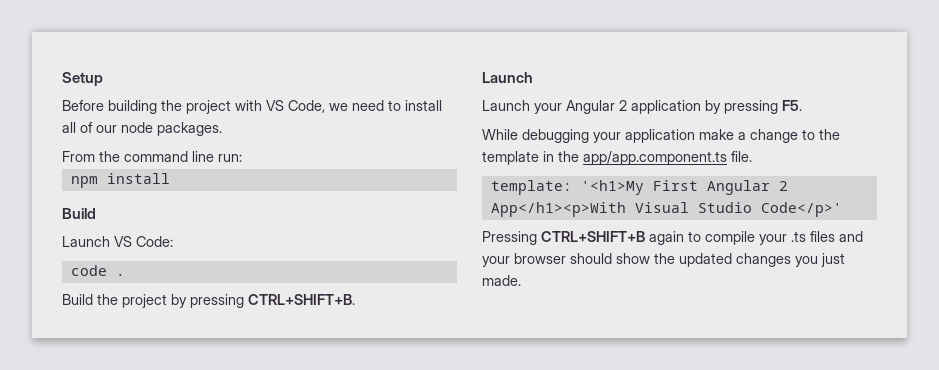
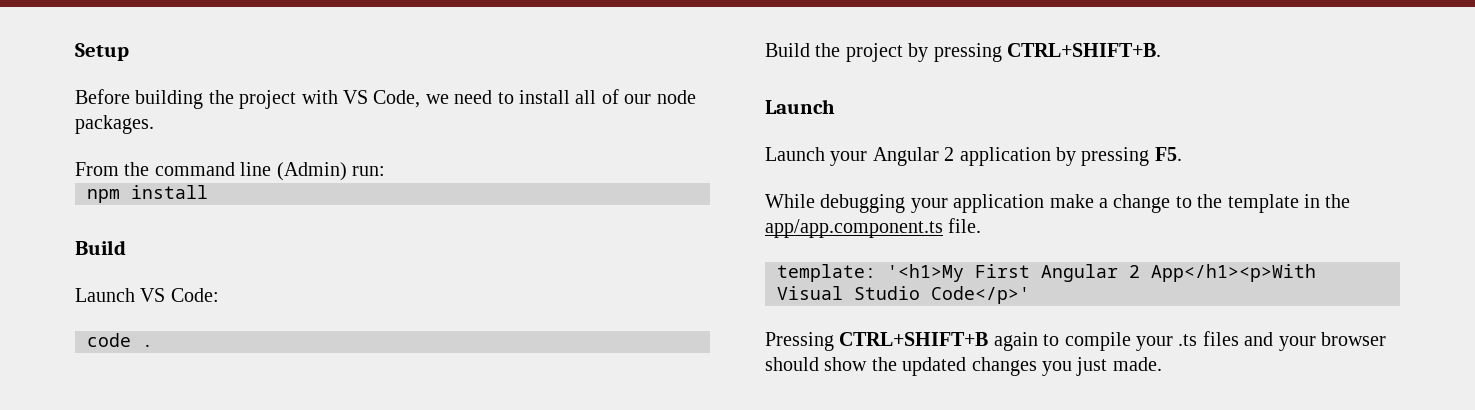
(214, 156) none -> [276,162,347,181] (Admin)

